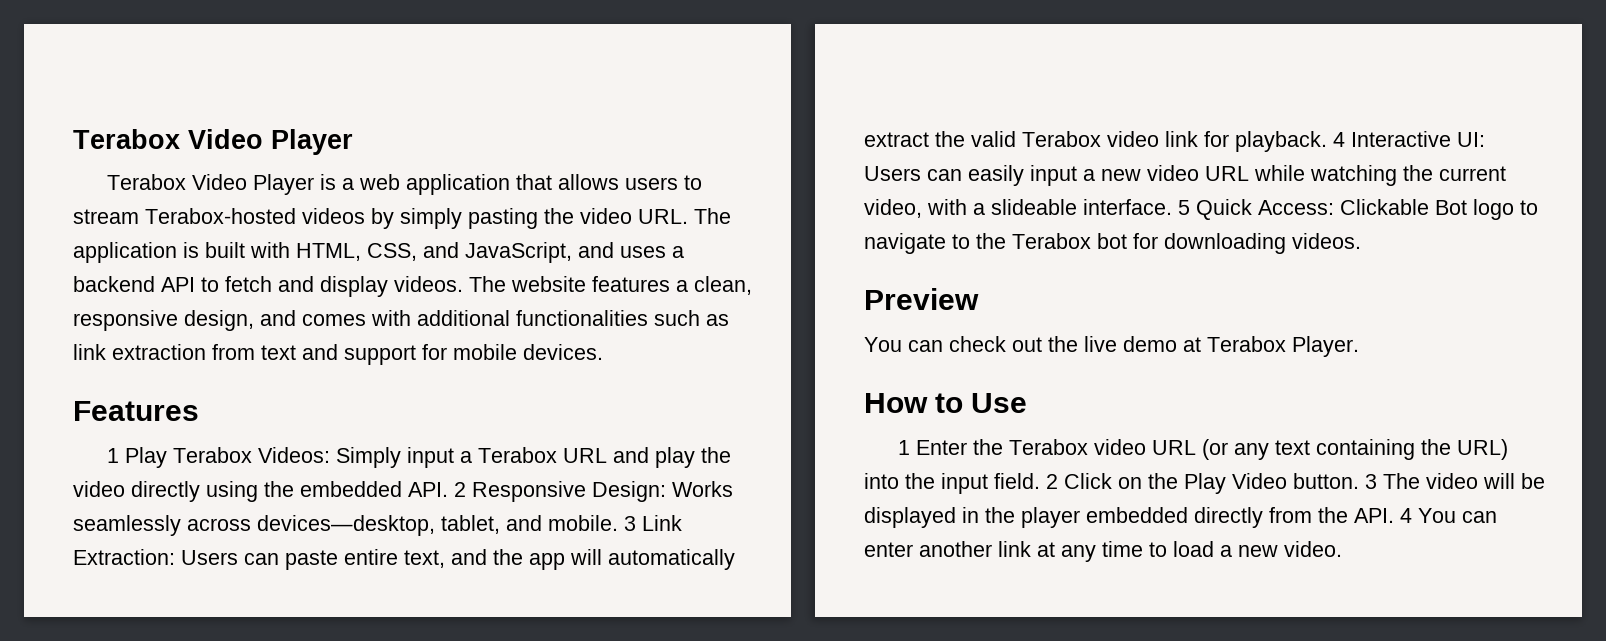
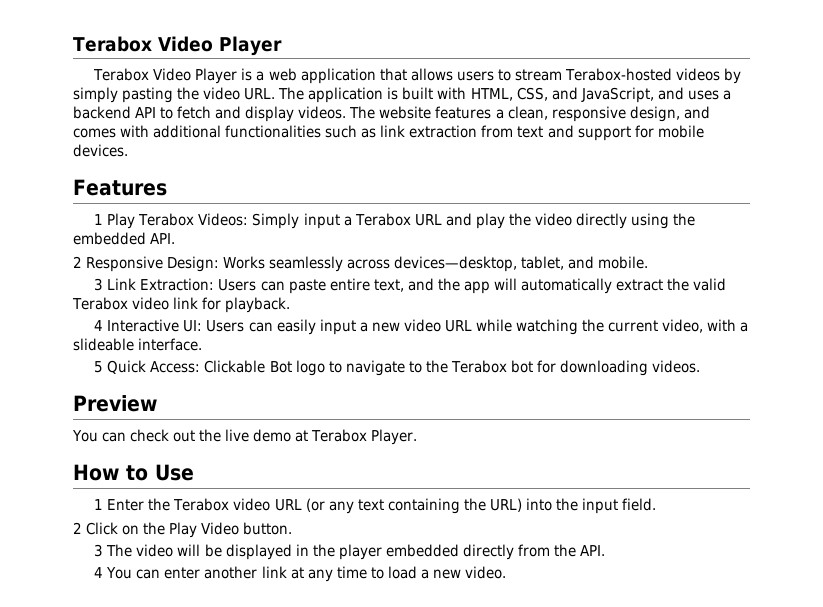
(448, 489) none -> (176, 238) //
(618, 523) none -> (649, 262) //
(1327, 141) none -> (291, 305) //
(1172, 207) none -> (203, 344) //
(1040, 481) none -> (657, 504) //
(1359, 481) none -> (293, 528) //
(1394, 515) none -> (605, 550) //

